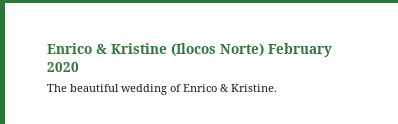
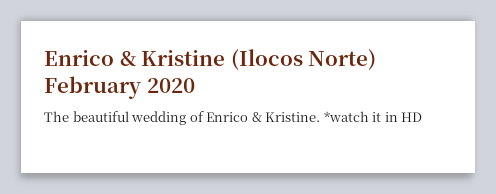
(277, 88) none -> [323,111,423,122] *watch it in HD

